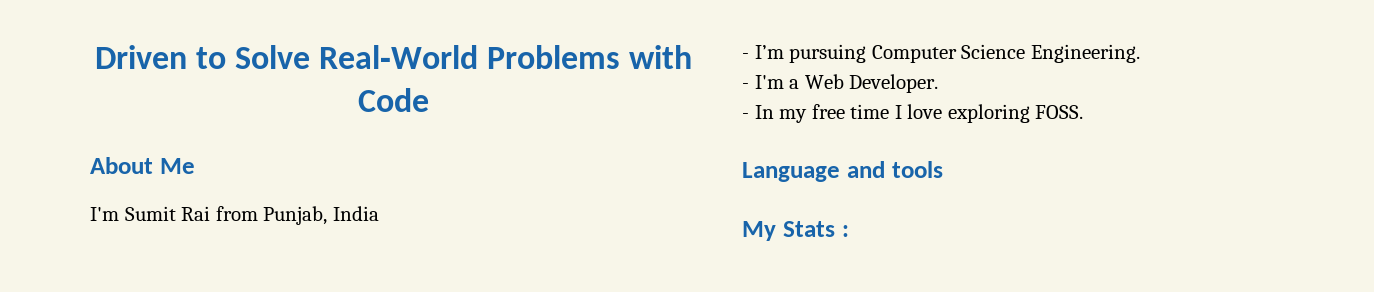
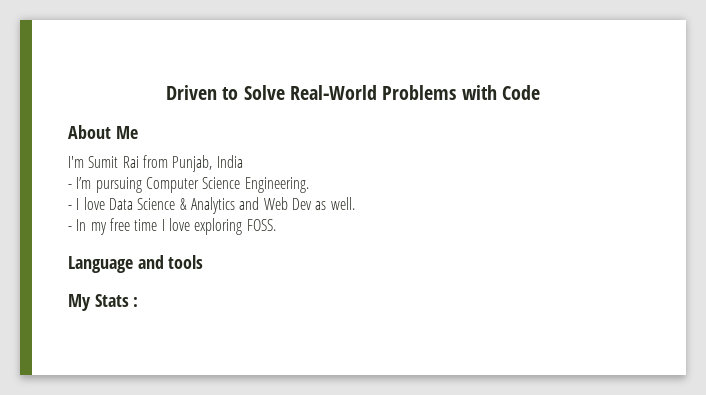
[754,74,939,93] I'm a Web Developer. -> [76,197,355,214] I love Data Science & Analytics and Web Dev as well.

